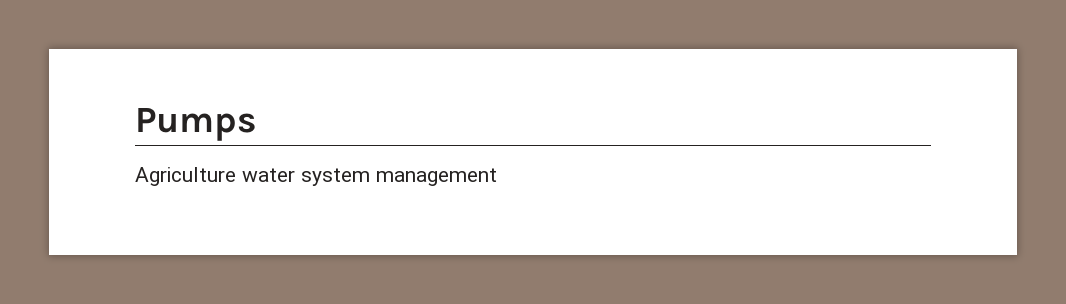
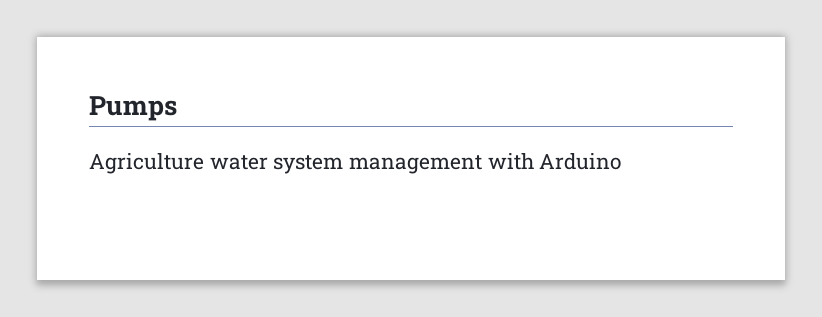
(497, 177) none -> [487,153,622,170] with Arduino

